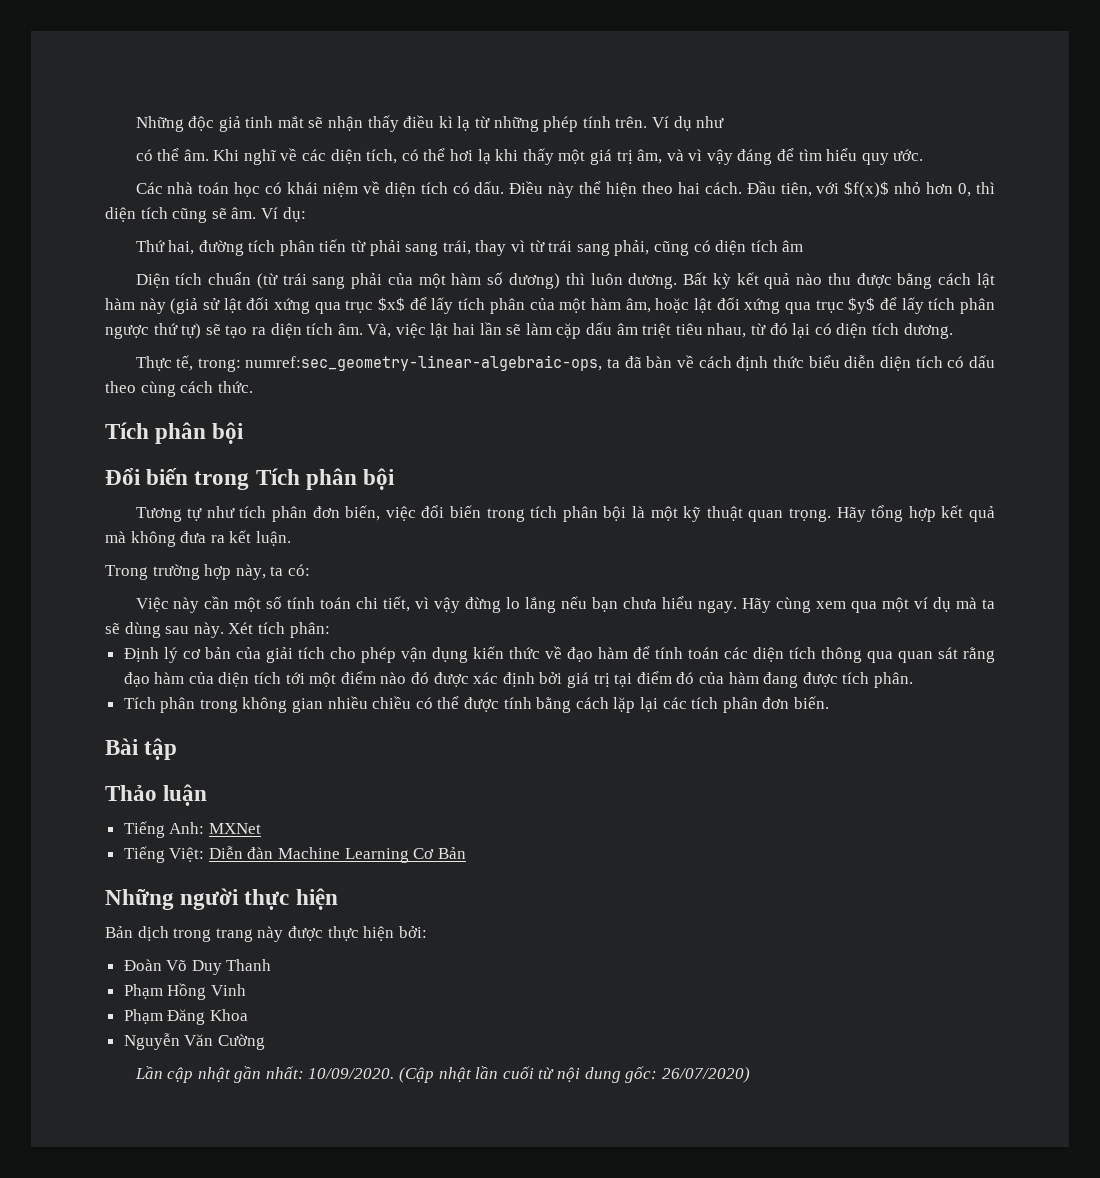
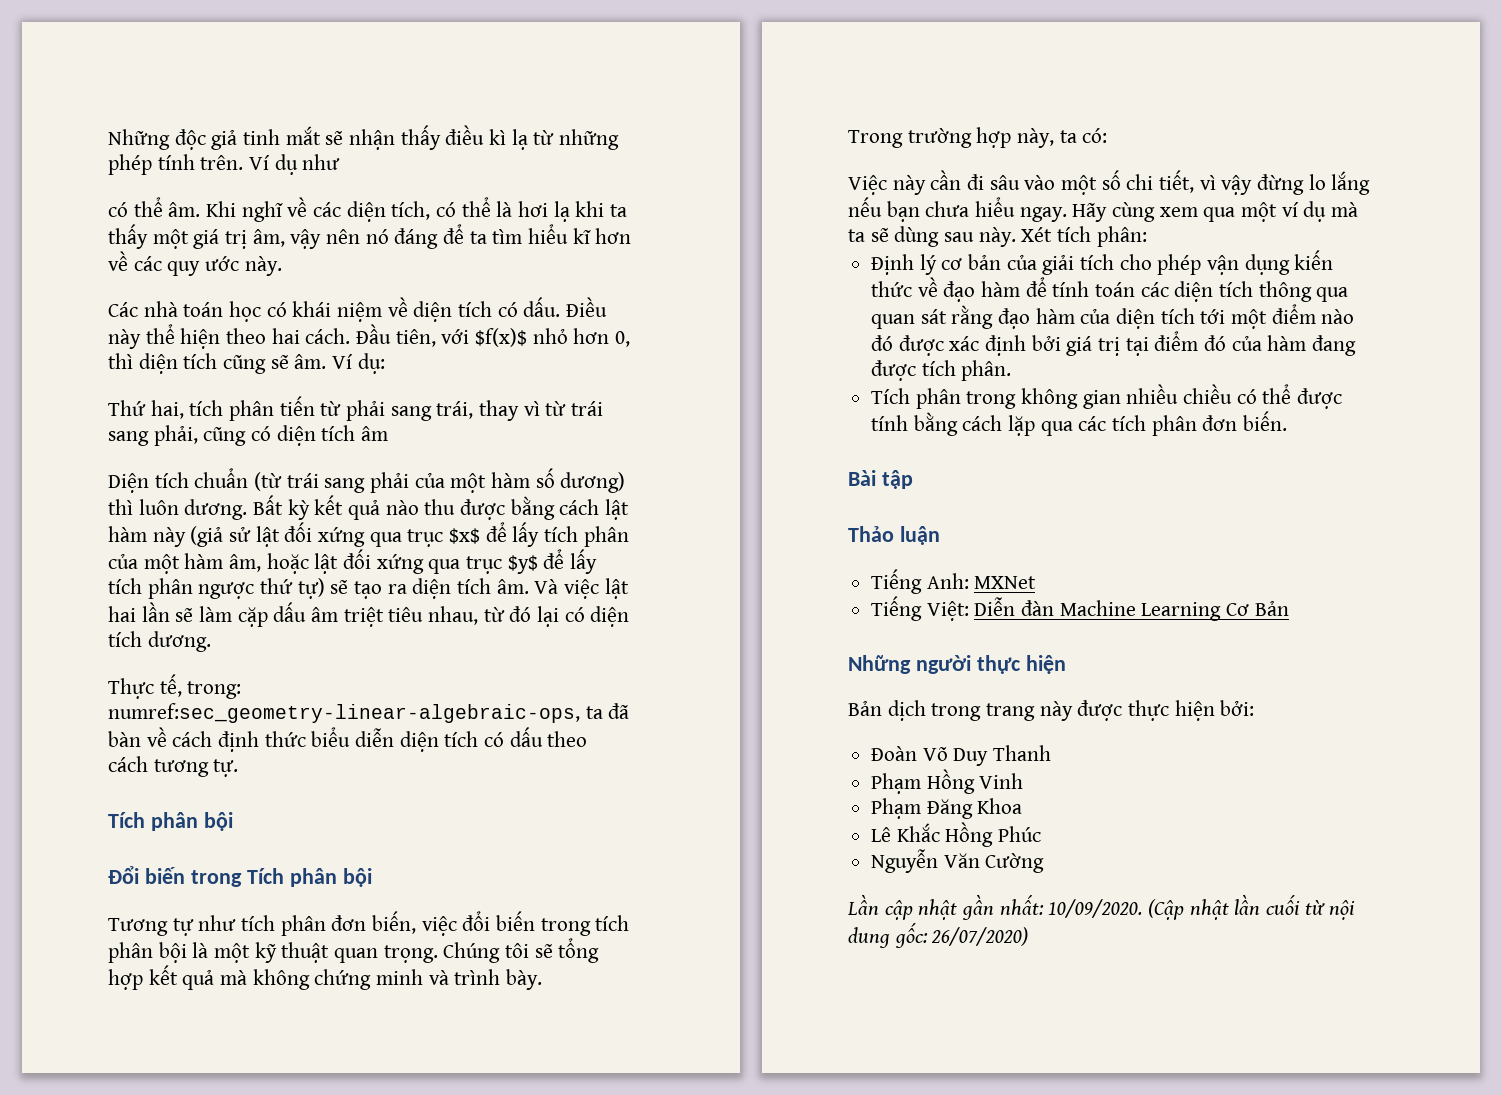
(446, 154) none -> [496,201,513,217] là
(519, 155) none -> [610,204,628,217] ta
[666,149,733,165] và vì vậy -> [290,229,389,249] vậy nên nó
(795, 154) none -> [469,231,487,244] ta
[861,149,924,165] quy ước. -> [572,228,632,244] [108,251,282,276] kĩ hơn về các quy ước này.
[198,240,244,256] đường -> (184, 409) none
[367,323,392,338] Và, -> [534,579,559,594] Và
[140,381,253,397] cùng cách thức. -> [108,756,239,777] cách tương tự.
[836,507,866,522] Hãy -> [443,942,553,963] Chúng tôi sẽ
[180,530,291,546] đưa ra kết luận. -> [314,969,543,990] chứng minh và trình bày.
[234,596,352,612] một số tính toán -> [967,170,1121,195] đi sâu vào một số
[639,697,658,712] lại -> [1040,421,1073,436] qua
(248, 1015) none -> [871,822,1042,847] // Lê Khắc Hồng Phúc

